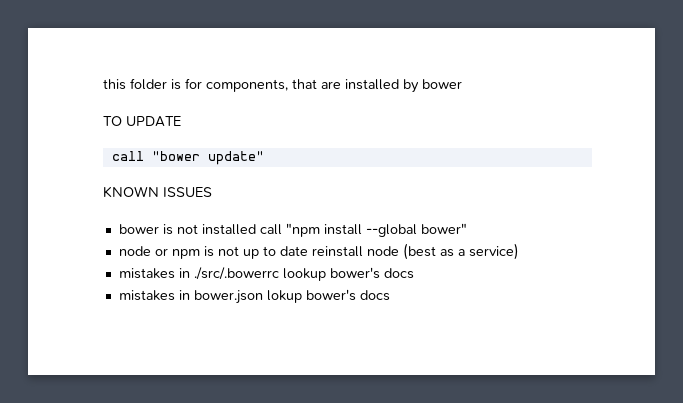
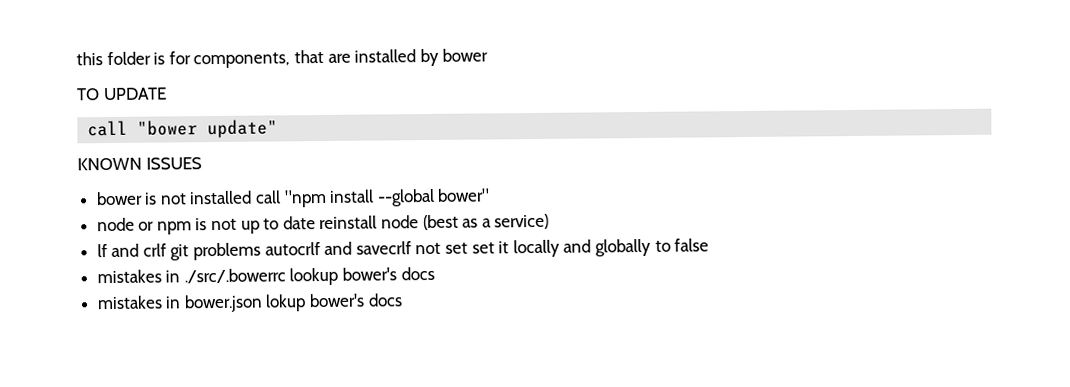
(519, 251) none -> [96,238,710,261] // lf and crlf git problems autocrlf and savecrlf not set set it locally and globally to false

